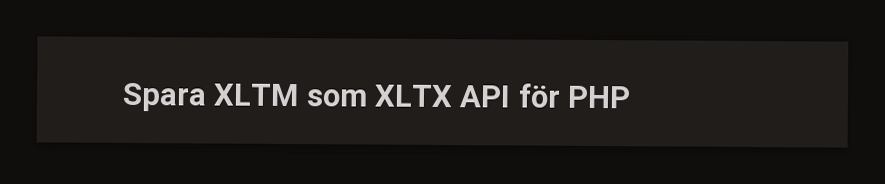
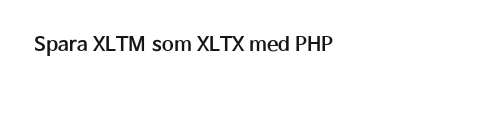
[459,83,561,108] API för -> [248,36,290,52] med

